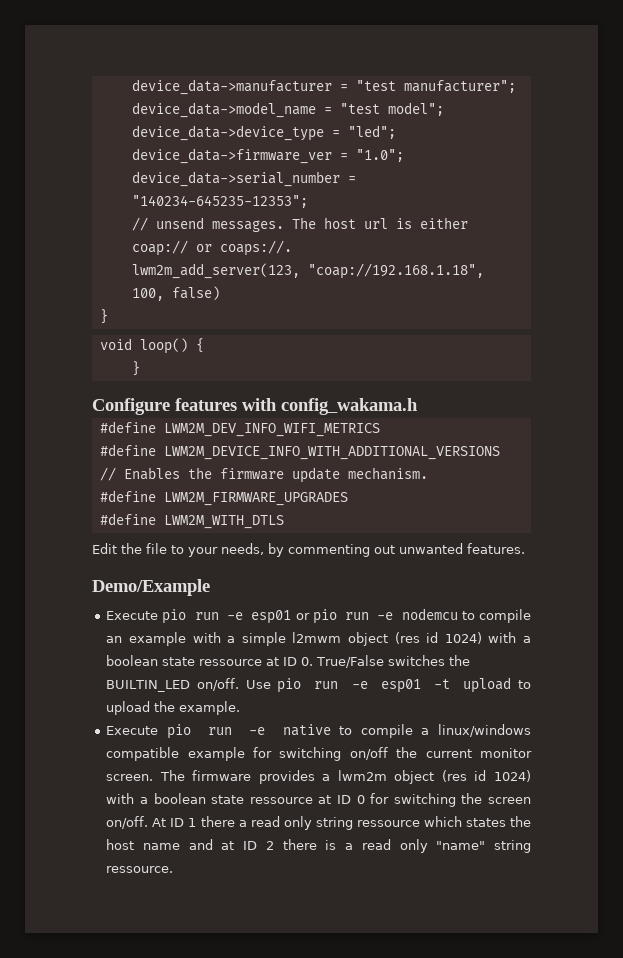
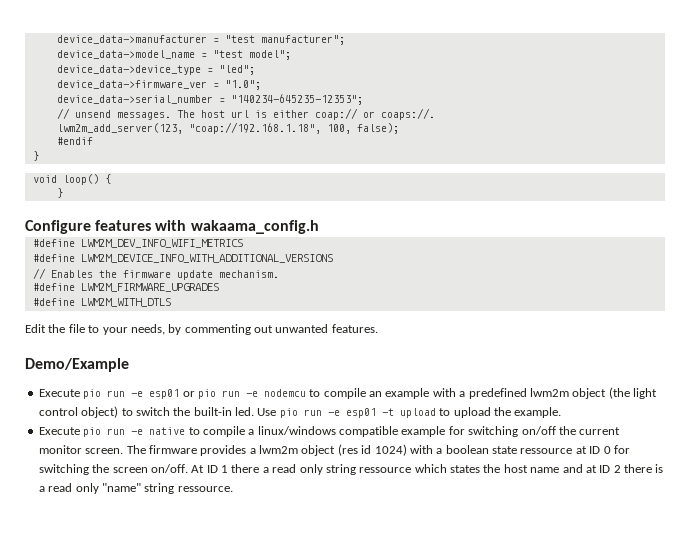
[171,286,220,300] false) -> [356,123,399,134] [56,137,93,145] false); // #endif
[281,398,418,415] config_wakama.h -> [190,220,319,234] wakaama_config.h
[241,632,531,646] [106,655,471,668] [106,678,239,692] simple l2mwm object (res id 1024) with a boolean state ressource at ID 0. True/False switches the BUILTIN_LED on/off. -> [468,387,657,399] [38,406,254,418] predefined lwm2m object (the light control object) to switch the built-in led.

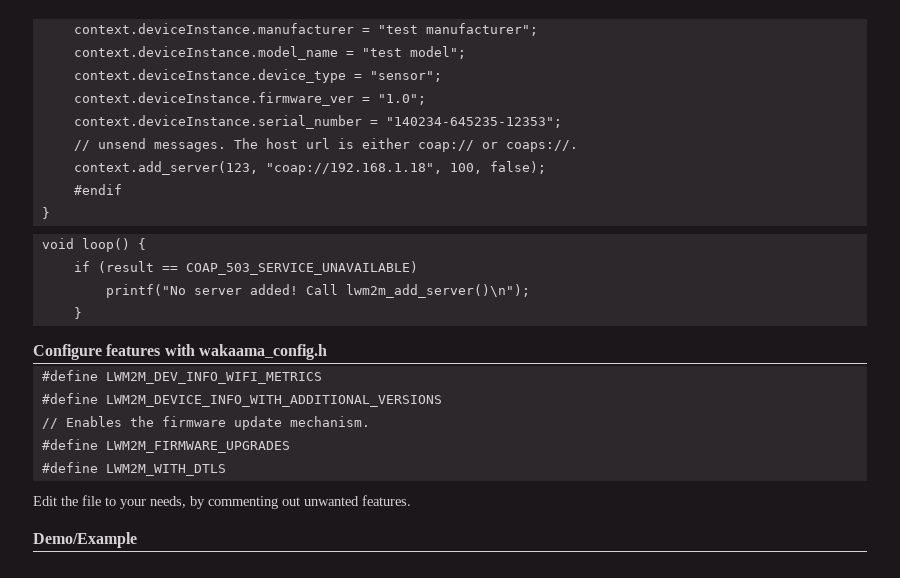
[56,35,207,44] device_data->manufacturer -> [73,23,354,34] context.deviceInstance.manufacturer
[56,50,195,59] device_data->model_name -> [73,46,338,60] context.deviceInstance.model_name
[56,65,255,75] [56,80,207,89] device_data->device_type = "led"; // device_data->firmware_ver -> [73,69,442,83] [73,92,354,106] context.deviceInstance.device_type = "sensor"; // context.deviceInstance.firmware_ver
[56,95,213,104] device_data->serial_number -> [73,115,362,129] context.deviceInstance.serial_number
[56,123,183,134] lwm2m_add_server(123, -> [73,161,258,175] context.add_server(123,
(111, 179) none -> [73,261,418,275] [105,284,530,298] // if (result == COAP_503_SERVICE_UNAVAILABLE) // printf("No server added! Call lwm2m_add_server()\n");
[38,387,657,399] [38,406,562,418] [38,426,621,437] [38,444,630,456] [38,464,664,475] [38,483,233,494] // Execute pio run -e esp01 or pio run -e nodemcu to compile an example with a predefined lwm2m object (the light control object) to switch the built-in led. Use pio run -e esp01 -t upload to upload the example. // Execute pio run -e native to compile a linux/windows compatible example for switching on/off the current monitor screen. The firmware provides a lwm2m object (res id 1024) with a boolean state ressource at ID 0 for switching the screen on/off. At ID 1 there a read only string ressource which states the host name and at ID 2 there is a read only "name" string ressource. -> (137, 540) none

